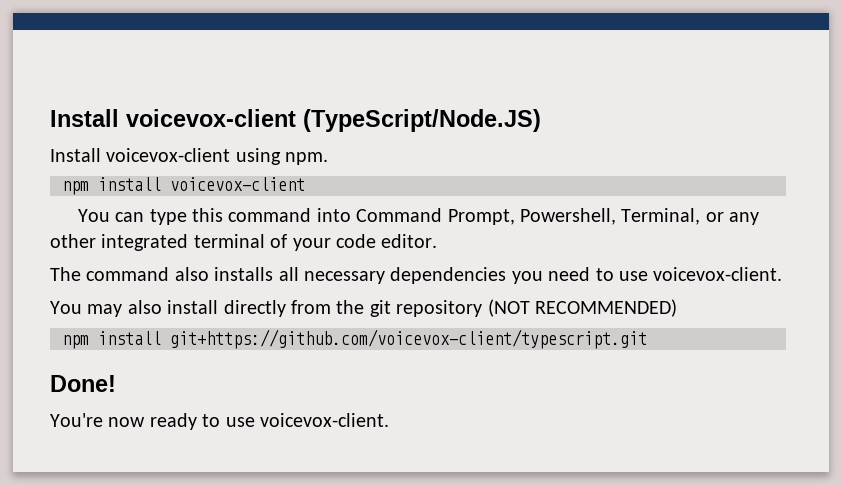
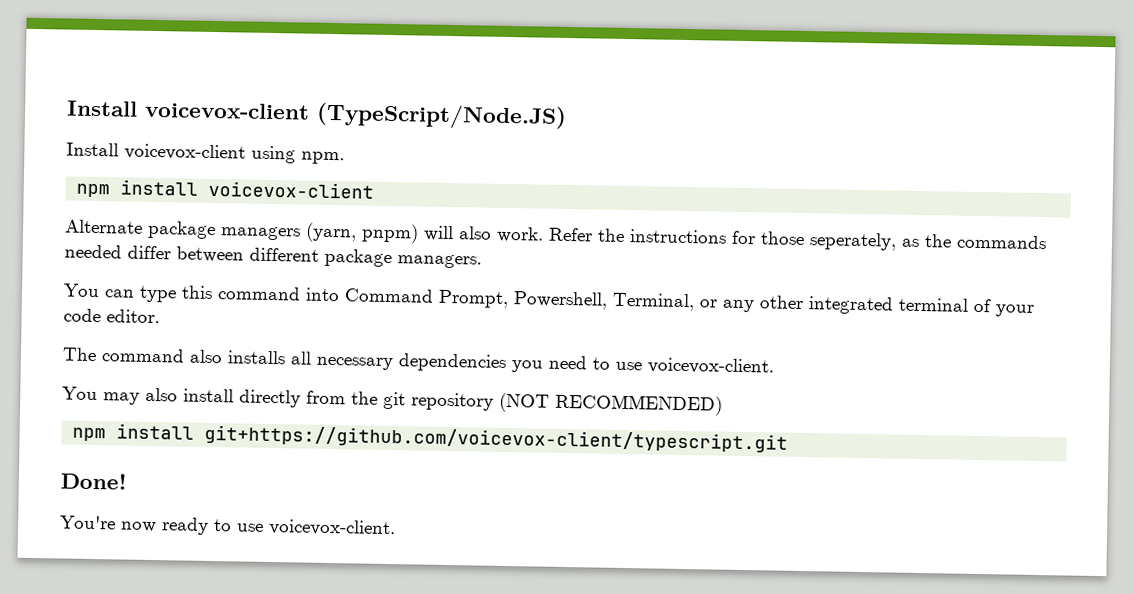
(305, 184) none -> [65,219,1047,251] [64,244,482,269] // Alternate package managers (yarn, pnpm) will also work. Refer the instructions for those seperately, as the commands needed differ between different package managers.

